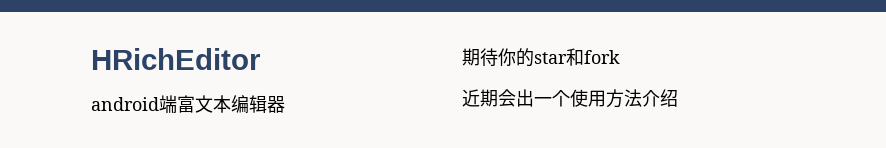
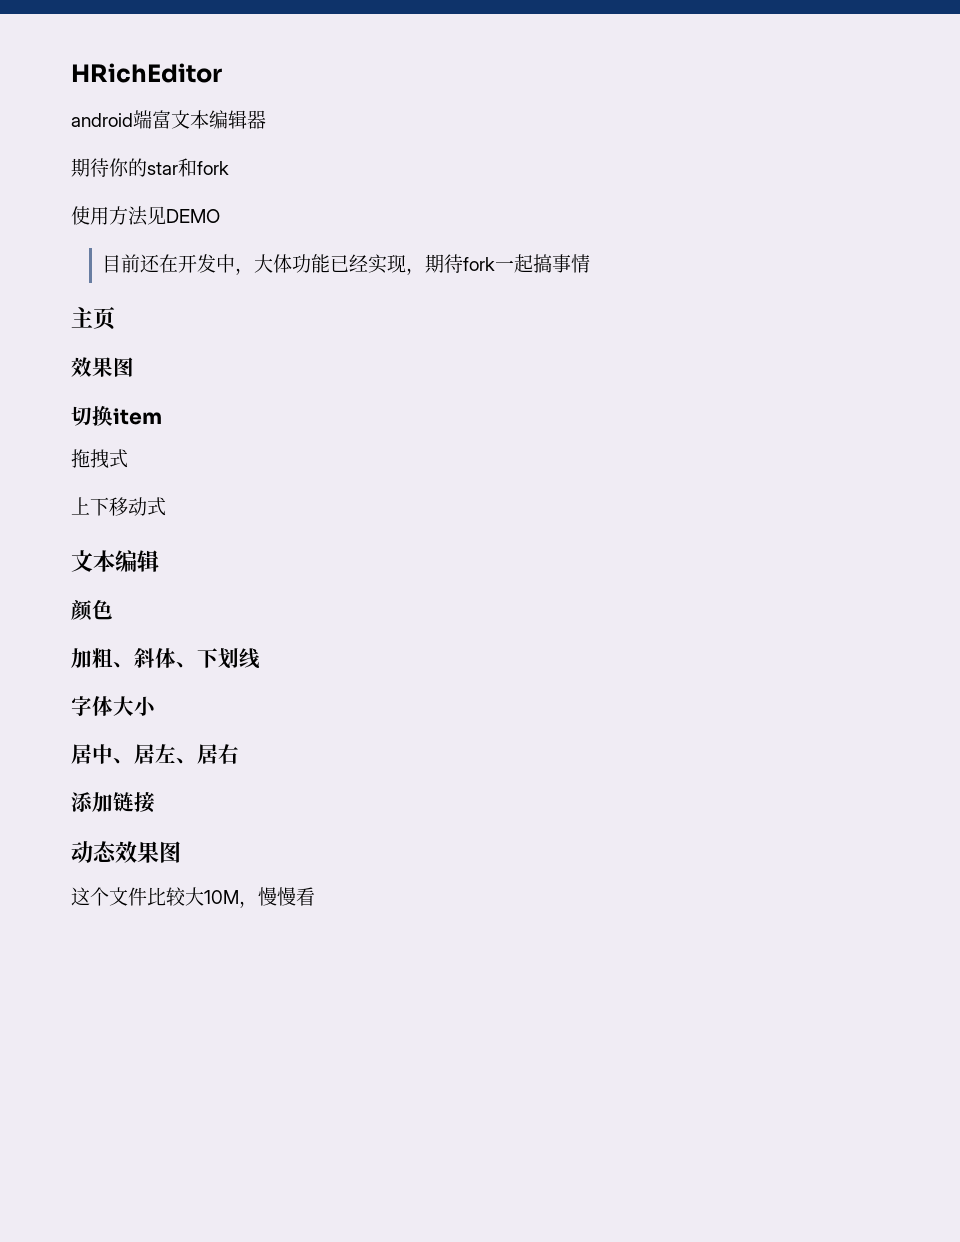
[462,89,678,108] 近期会出一个使用方法介绍 -> [71,206,220,226] [102,254,591,275] [71,307,115,330] [71,357,134,377] [71,405,162,426] [71,449,128,468] [71,497,166,516] [71,550,159,572] [71,600,113,621] [71,648,260,669] [71,696,157,716] [71,744,239,764] [71,792,155,813] [71,841,181,863] [71,887,315,908] 使用方法见DEMO // 目前还在开发中，大体功能已经实现，期待fork一起搞事情 // 主页 // 效果图 // 切换item // 拖拽式 // 上下移动式 // 文本编辑 // 颜色 // 加粗、斜体、下划线 // 字体大小 // 居中、居左、居右 // 添加链接 // 动态效果图 // 这个文件比较大10M，慢慢看

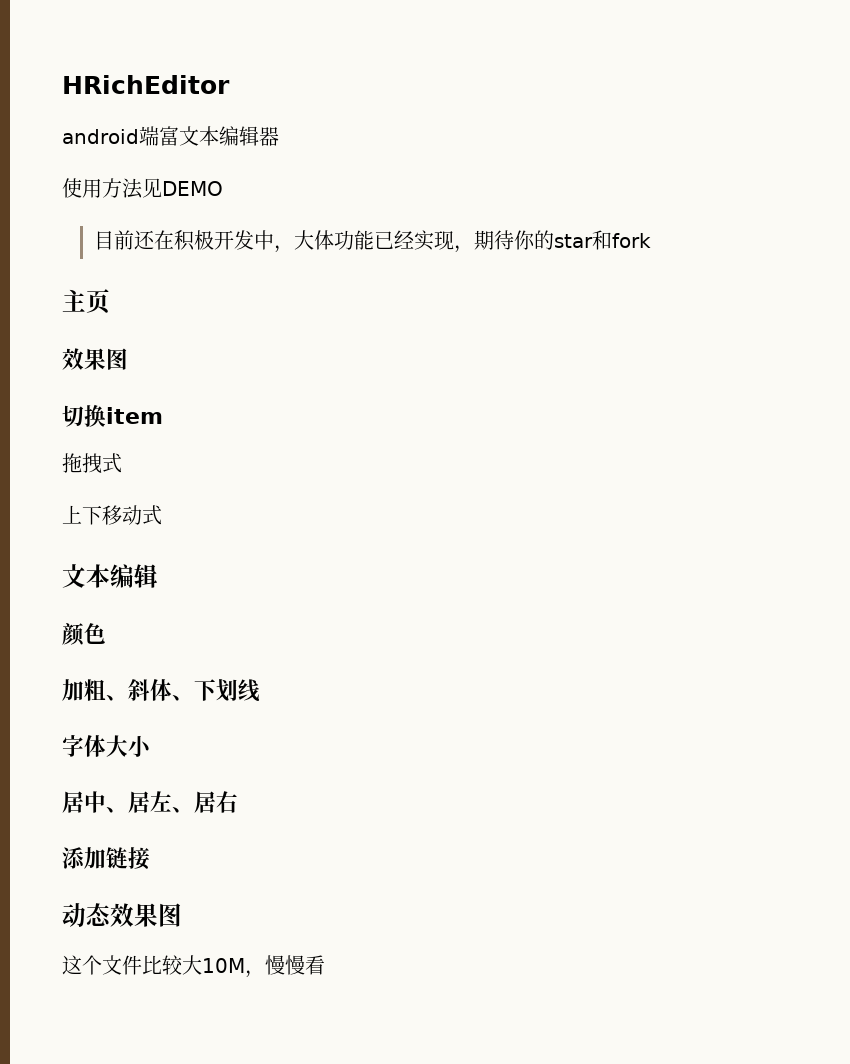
[71,158,229,177] // 期待你的star和fork -> (279, 136) none
(179, 263) none -> [174,230,215,251] 积极
[463,254,591,273] fork一起搞事情 -> [514,230,652,250] 你的star和fork

